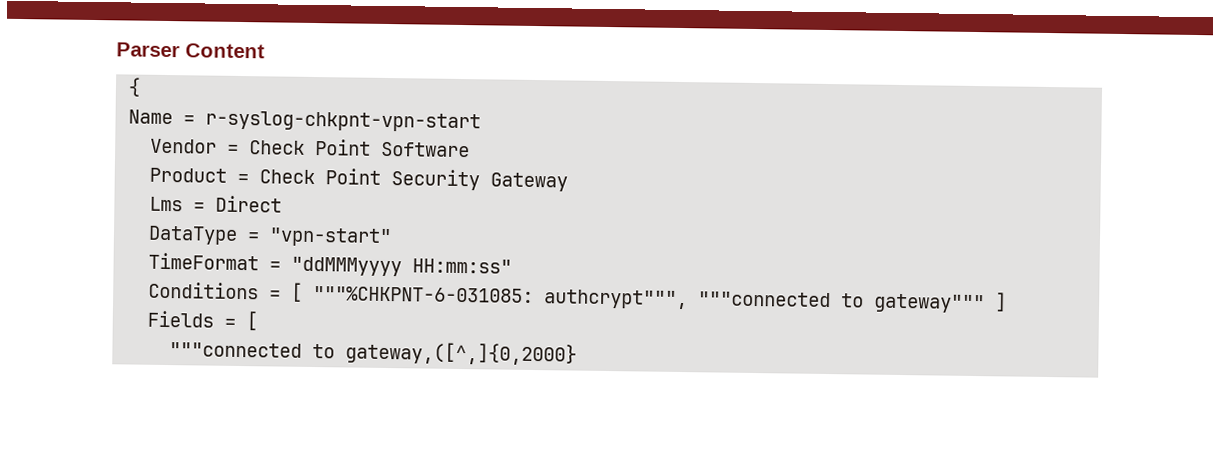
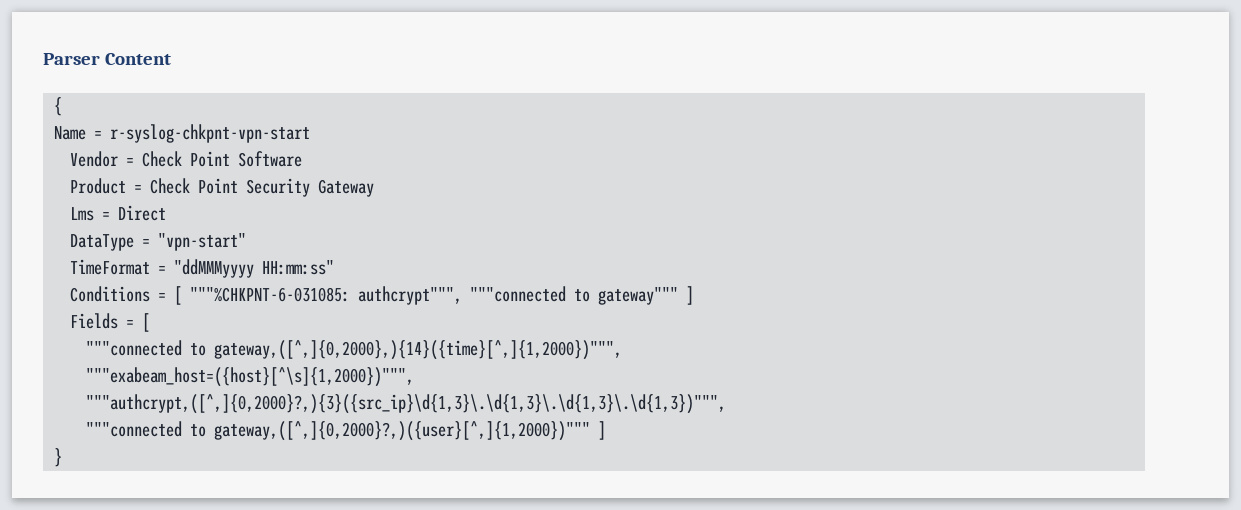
[344,341,577,366] gateway,([^,]{0,2000} -> [214,340,623,360] [86,367,415,387] [86,394,727,414] [86,421,607,441] [54,448,63,467] gateway,([^,]{0,2000},){14}({time}[^,]{1,2000})""", // """exabeam_host=({host}[^\s]{1,2000})""", // """authcrypt,([^,]{0,2000}?,){3}({src_ip}\d{1,3}\.\d{1,3}\.\d{1,3}\.\d{1,3})""", // """connected to gateway,([^,]{0,2000}?,)({user}[^,]{1,2000})""" ] // }

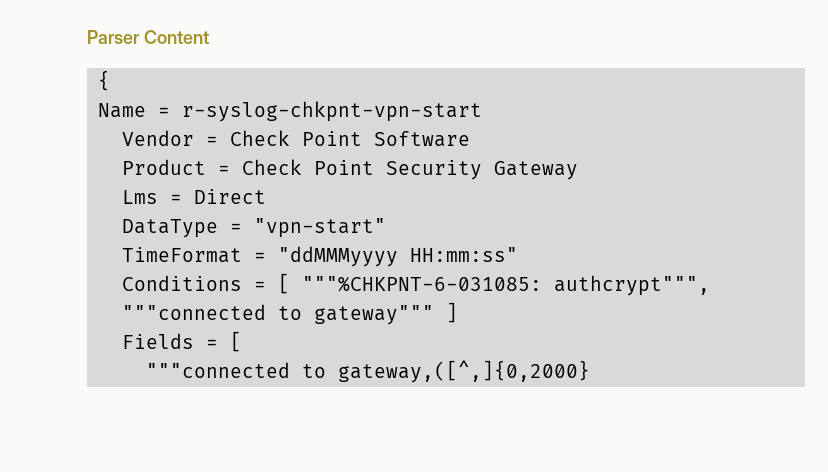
[214,340,623,360] [86,367,415,387] [86,394,727,414] [86,421,607,441] [54,448,63,467] gateway,([^,]{0,2000},){14}({time}[^,]{1,2000})""", // """exabeam_host=({host}[^\s]{1,2000})""", // """authcrypt,([^,]{0,2000}?,){3}({src_ip}\d{1,3}\.\d{1,3}\.\d{1,3}\.\d{1,3})""", // """connected to gateway,([^,]{0,2000}?,)({user}[^,]{1,2000})""" ] // } -> [337,360,590,383] gateway,([^,]{0,2000}

